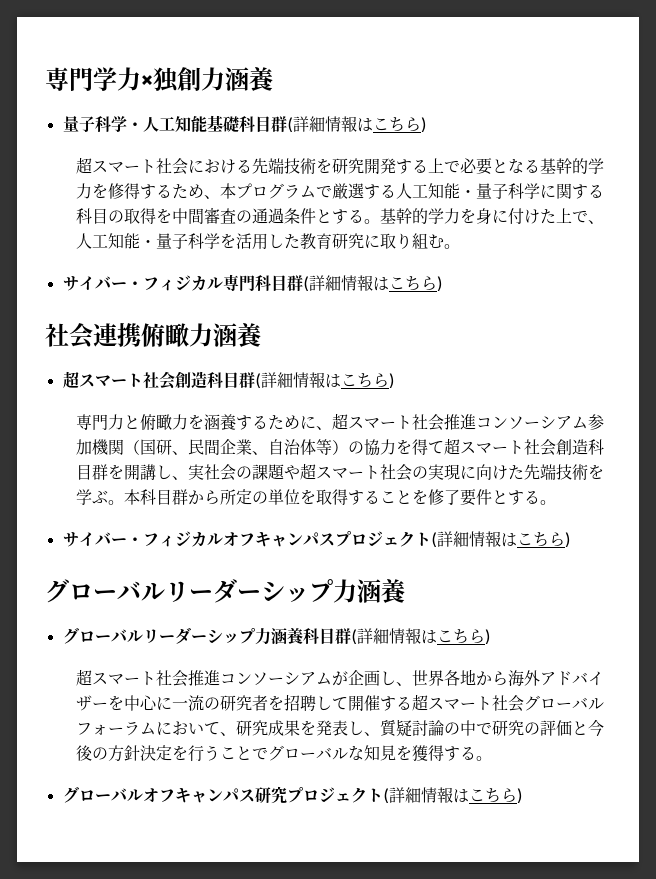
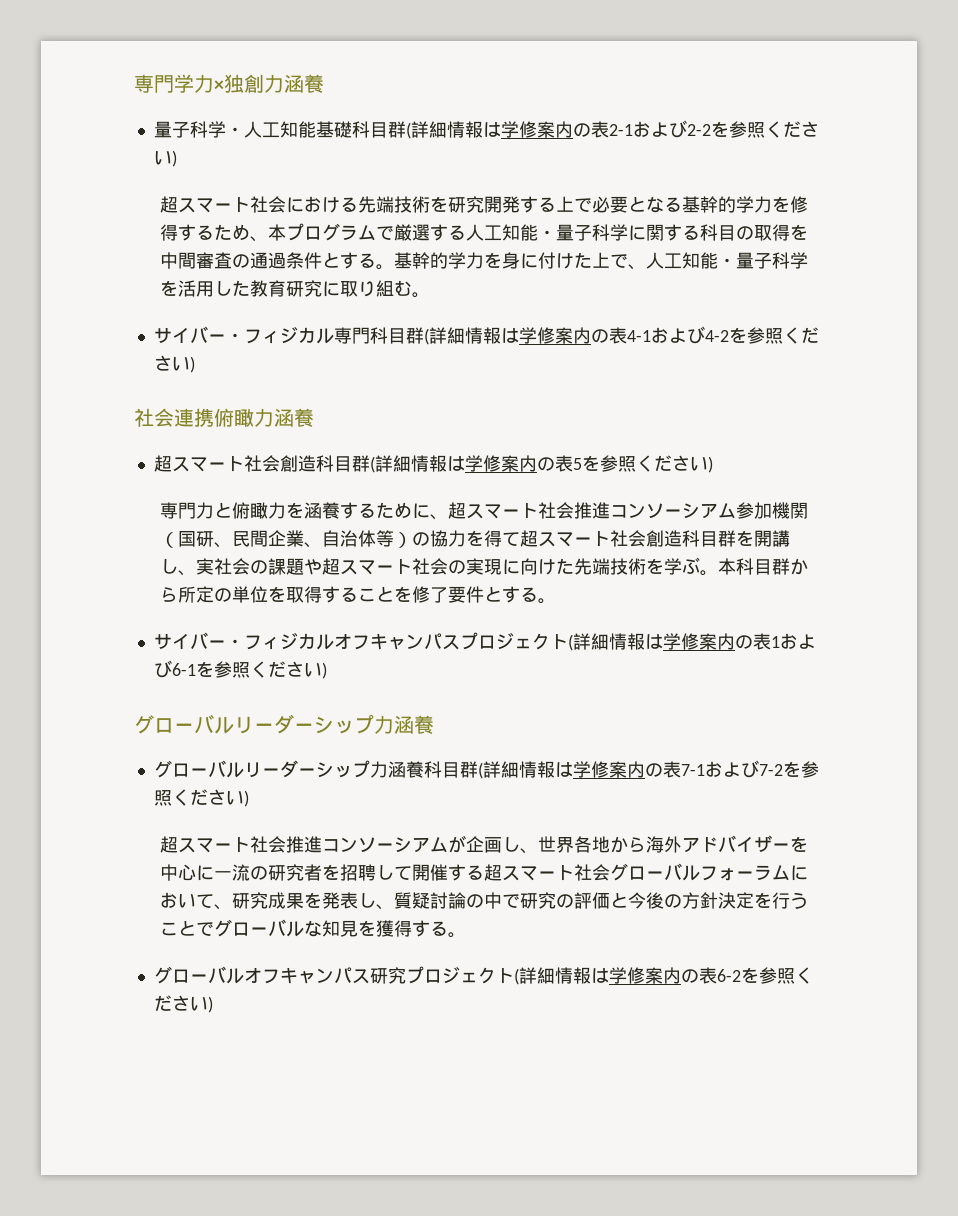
[372,117,421,132] こちら -> [500,120,819,138] [153,150,172,165] 学修案内の表2-1および2-2を参照ください
[388,276,437,291] こちら -> [518,326,819,344] [153,355,190,371] 学修案内の表4-1および4-2を参照ください
[340,373,389,388] こちら -> [464,455,708,472] 学修案内の表5を参照ください
[516,532,565,547] こちら -> [662,633,816,650] [153,660,322,678] 学修案内の表1および6-1を参照ください
[436,629,485,644] こちら -> [572,760,819,778] [153,789,244,806] 学修案内の表7-1および7-2を参照ください
[468,788,517,803] こちら -> [608,967,813,984] [153,995,208,1011] 学修案内の表6-2を参照ください

